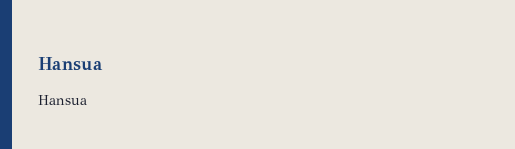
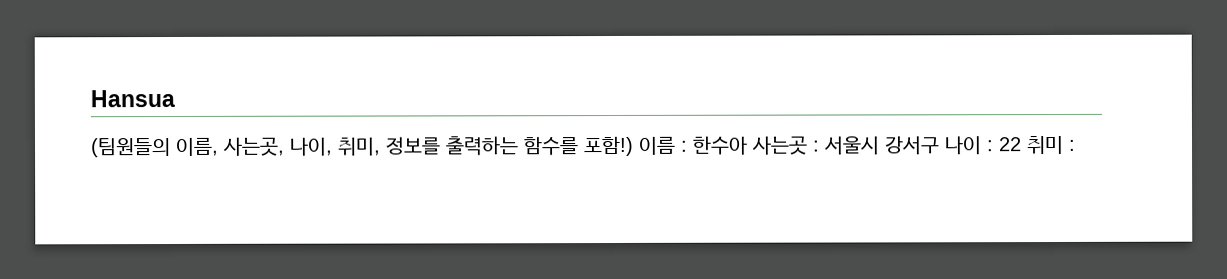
[38,95,87,105] Hansua -> [90,135,1076,158] (팀원들의 이름, 사는곳, 나이, 취미, 정보를 출력하는 함수를 포함!) 이름 : 한수아 사는곳 : 서울시 강서구 나이 : 22 취미 :

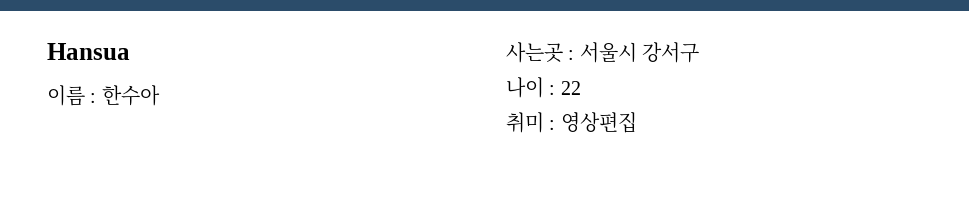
[90,135,634,158] (팀원들의 이름, 사는곳, 나이, 취미, 정보를 출력하는 함수를 포함!) -> (130, 51) none
(748, 145) none -> (160, 95) //
(940, 145) none -> (700, 52) //
(1022, 144) none -> (581, 88) //
(1076, 145) none -> [560,112,637,133] 영상편집

